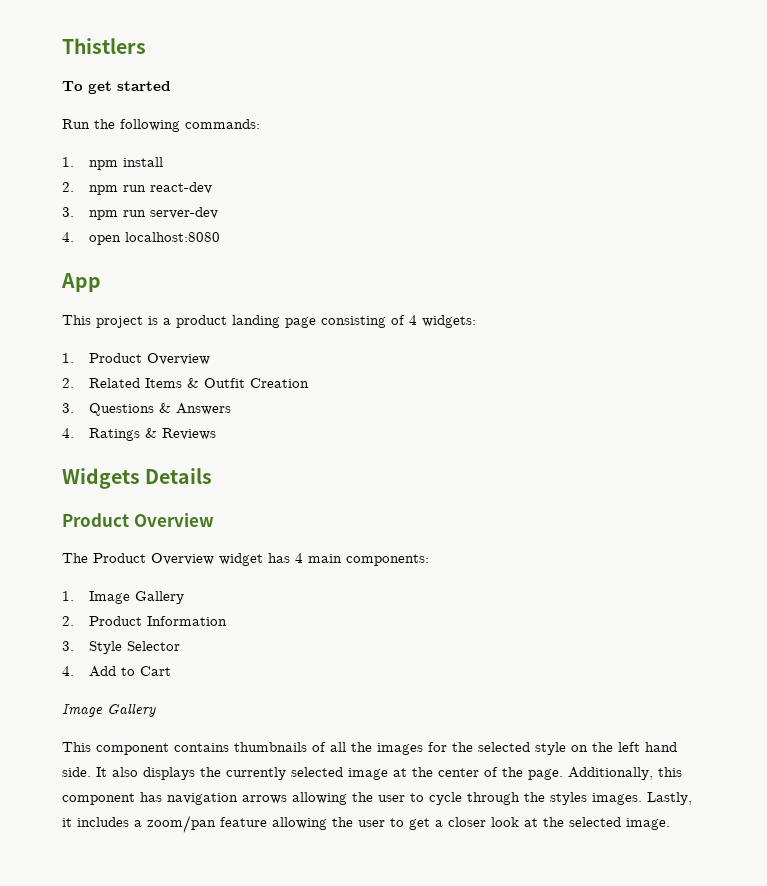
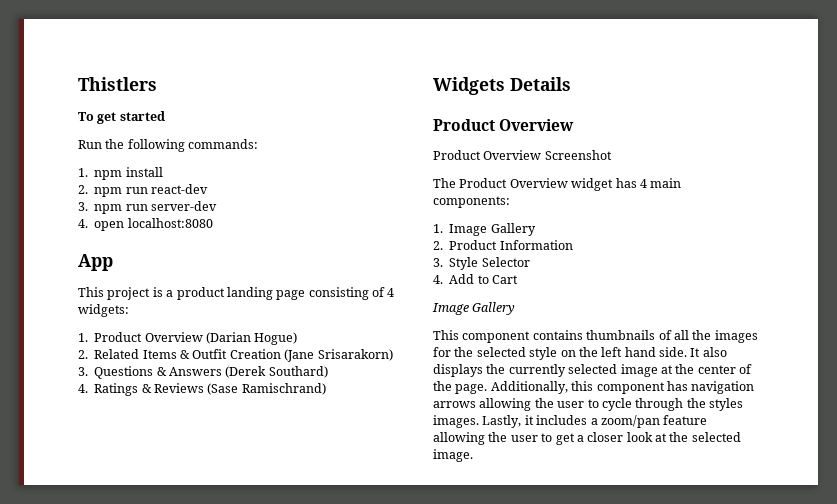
(211, 359) none -> [206,332,298,345] (Darian Hogue)
(310, 383) none -> [284,349,393,362] (Jane Srisarakorn)
(232, 409) none -> [225,366,328,378] (Derek Southard)
(217, 434) none -> [207,383,326,395] (Sase Ramischrand)
(214, 520) none -> [433,150,612,160] // Product Overview Screenshot

